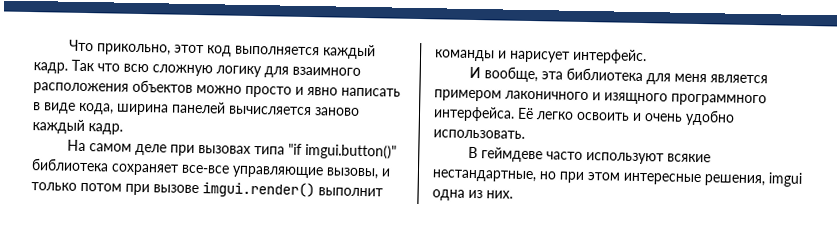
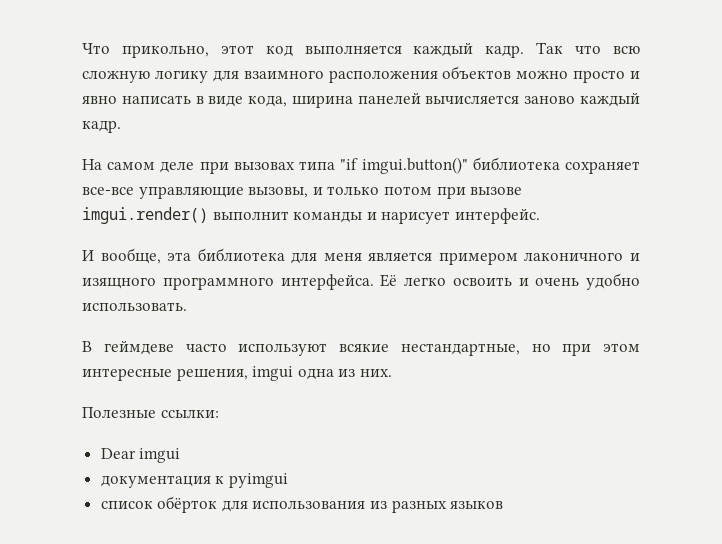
(513, 194) none -> [82,407,219,418] [100,448,181,463] [100,473,288,488] [100,496,504,513] // Полезные ссылки: // Dear imgui // документация к pyimgui // список обёрток для использования из разных языков

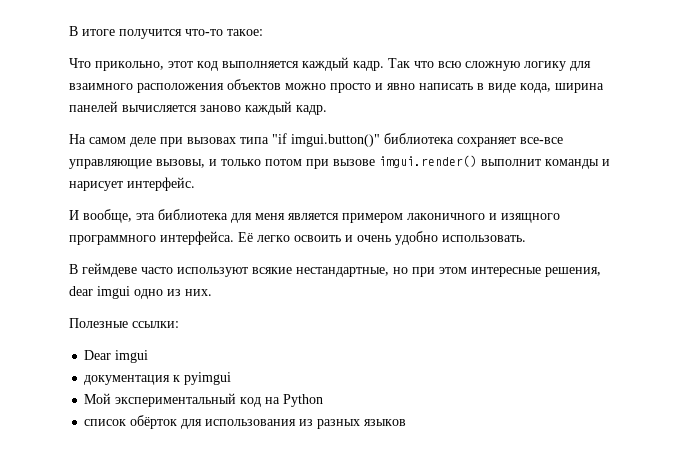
(82, 48) none -> [69,26,263,39] В итоге получится что-то такое: //
[252,366,334,381] imgui одна -> [69,286,163,299] dear imgui одно
(288, 480) none -> [84,393,324,407] // Мой экспериментальный код на Python

